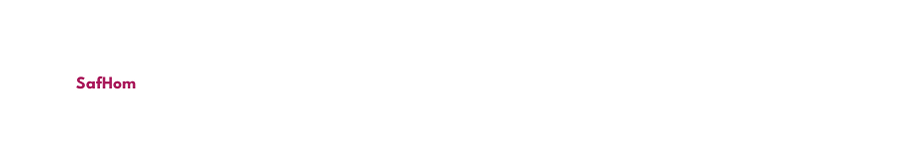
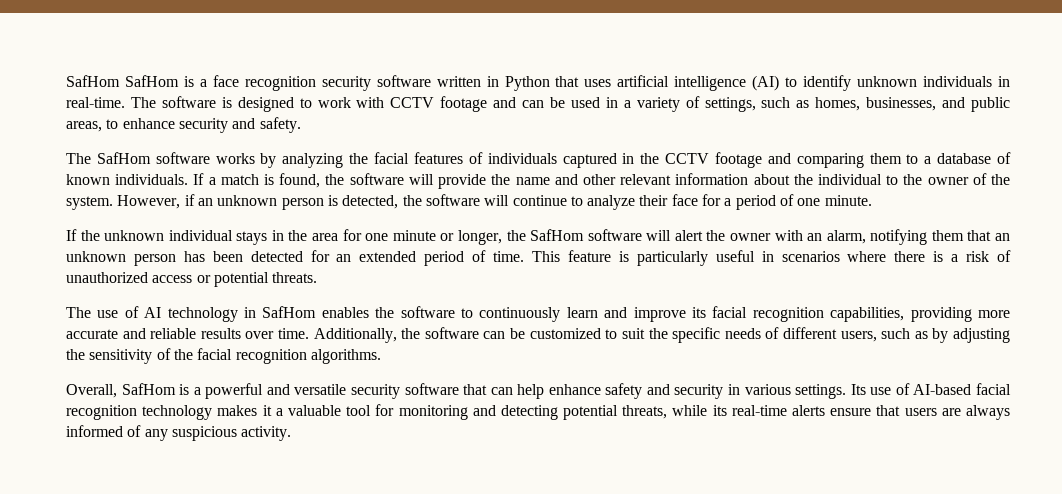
[75,75,137,90] SafHom -> [66,75,1011,91] [66,96,1010,112] [66,117,301,133] [66,152,1012,168] [66,173,1011,189] [66,194,872,210] [66,229,1011,245] [66,250,1012,266] [66,272,318,287] [66,306,1010,322] [66,327,1010,343] [66,348,381,364] [66,383,1012,399] [66,404,1010,420] [66,425,292,441] SafHom SafHom is a face recognition security software written in Python that uses artificial intelligence (AI) to identify unknown individuals in real-time. The software is designed to work with CCTV footage and can be used in a variety of settings, such as homes, businesses, and public areas, to enhance security and safety. // The SafHom software works by analyzing the facial features of individuals captured in the CCTV footage and comparing them to a database of known individuals. If a match is found, the software will provide the name and other relevant information about the individual to the owner of the system. However, if an unknown person is detected, the software will continue to analyze their face for a period of one minute. // If the unknown individual stays in the area for one minute or longer, the SafHom software will alert the owner with an alarm, notifying them that an unknown person has been detected for an extended period of time. This feature is particularly useful in scenarios where there is a risk of unauthorized access or potential threats. // The use of AI technology in SafHom enables the software to continuously learn and improve its facial recognition capabilities, providing more accurate and reliable results over time. Additionally, the software can be customized to suit the specific needs of different users, such as by adjusting the sensitivity of the facial recognition algorithms. // Overall, SafHom is a powerful and versatile security software that can help enhance safety and security in various settings. Its use of AI-based facial recognition technology makes it a valuable tool for monitoring and detecting potential threats, while its real-time alerts ensure that users are always informed of any suspicious activity.

